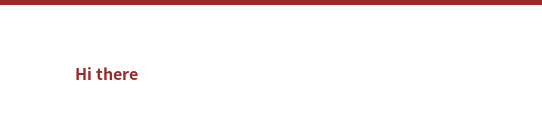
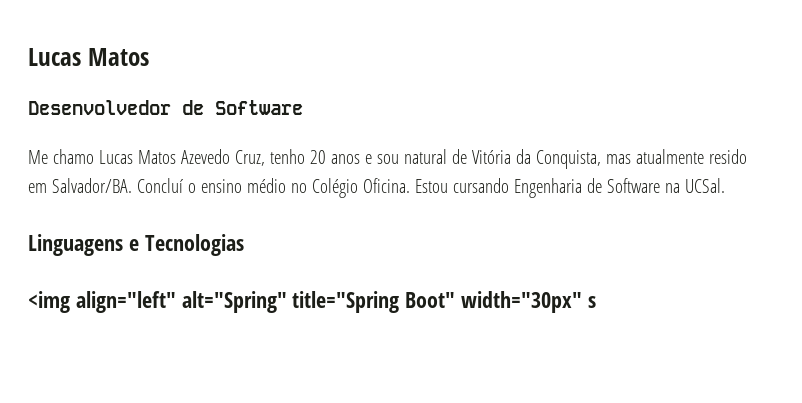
[75,67,139,80] Hi there -> [28,48,149,66] [28,100,303,115] [28,149,747,169] [28,178,725,198] [28,234,244,256] [28,291,596,313] Lucas Matos // Desenvolvedor de Software // Me chamo Lucas Matos Azevedo Cruz, tenho 20 anos e sou natural de Vitória da Conquista, mas atualmente resido em Salvador/BA. Concluí o ensino médio no Colégio Oficina. Estou cursando Engenharia de Software na UCSal. // Linguagens e Tecnologias // <img align="left" alt="Spring" title="Spring Boot" width="30px" s

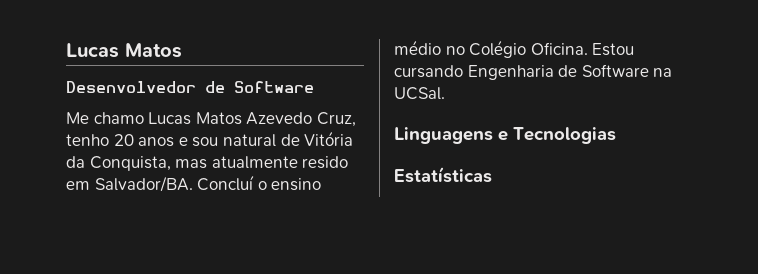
[28,291,596,313] <img align="left" alt="Spring" title="Spring Boot" width="30px" s -> [394,167,492,183] Estatísticas

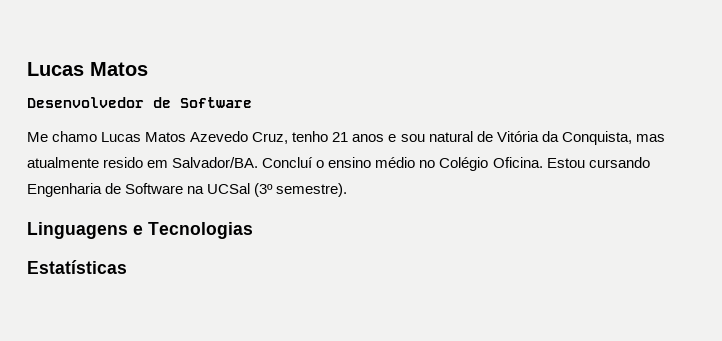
[113,134,134,146] 20 -> [332,132,349,142] 21
[394,87,445,100] UCSal. -> [207,183,348,197] UCSal (3º semestre).

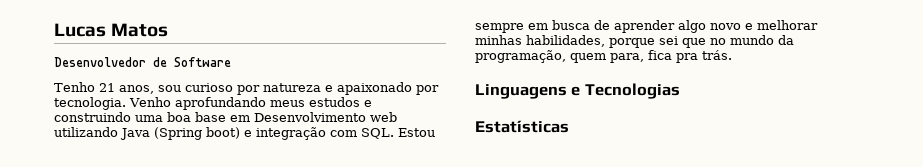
[27,131,665,145] [27,157,650,171] [27,183,348,197] Me chamo Lucas Matos Azevedo Cruz, tenho 21 anos e sou natural de Vitória da Conquista, mas atualmente resido em Salvador/BA. Concluí o ensino médio no Colégio Oficina. Estou cursando Engenharia de Software na UCSal (3º semestre). -> [54,82,439,95] [54,97,372,110] [54,112,397,122] [54,127,435,140] [475,20,818,33] [475,35,794,48] [475,50,732,63] Tenho 21 anos, sou curioso por natureza e apaixonado por tecnologia. Venho aprofundando meus estudos e construindo uma boa base em Desenvolvimento web utilizando Java (Spring boot) e integração com SQL. Estou sempre em busca de aprender algo novo e melhorar minhas habilidades, porque sei que no mundo da programação, quem para, fica pra trás.

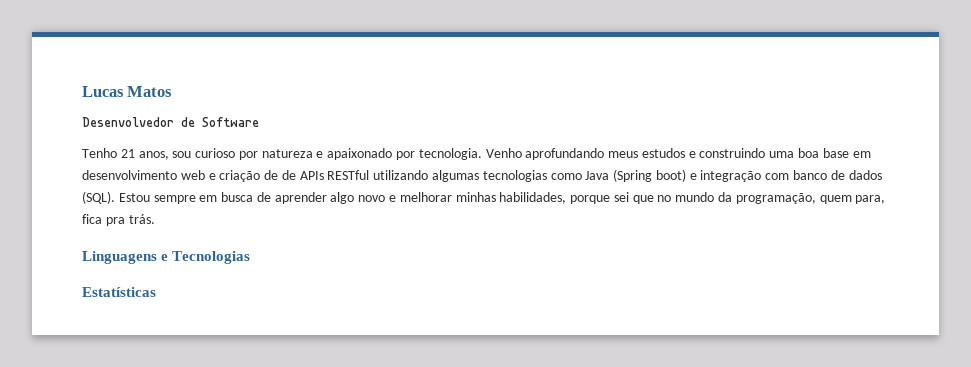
[254,112,397,122] [54,127,118,137] Desenvolvimento web utilizando -> [82,170,582,182] desenvolvimento web e criação de de APIs RESTful utilizando algumas tecnologias como
[361,128,394,139] SQL. -> [793,170,882,180] [82,191,115,204] banco de dados (SQL).

